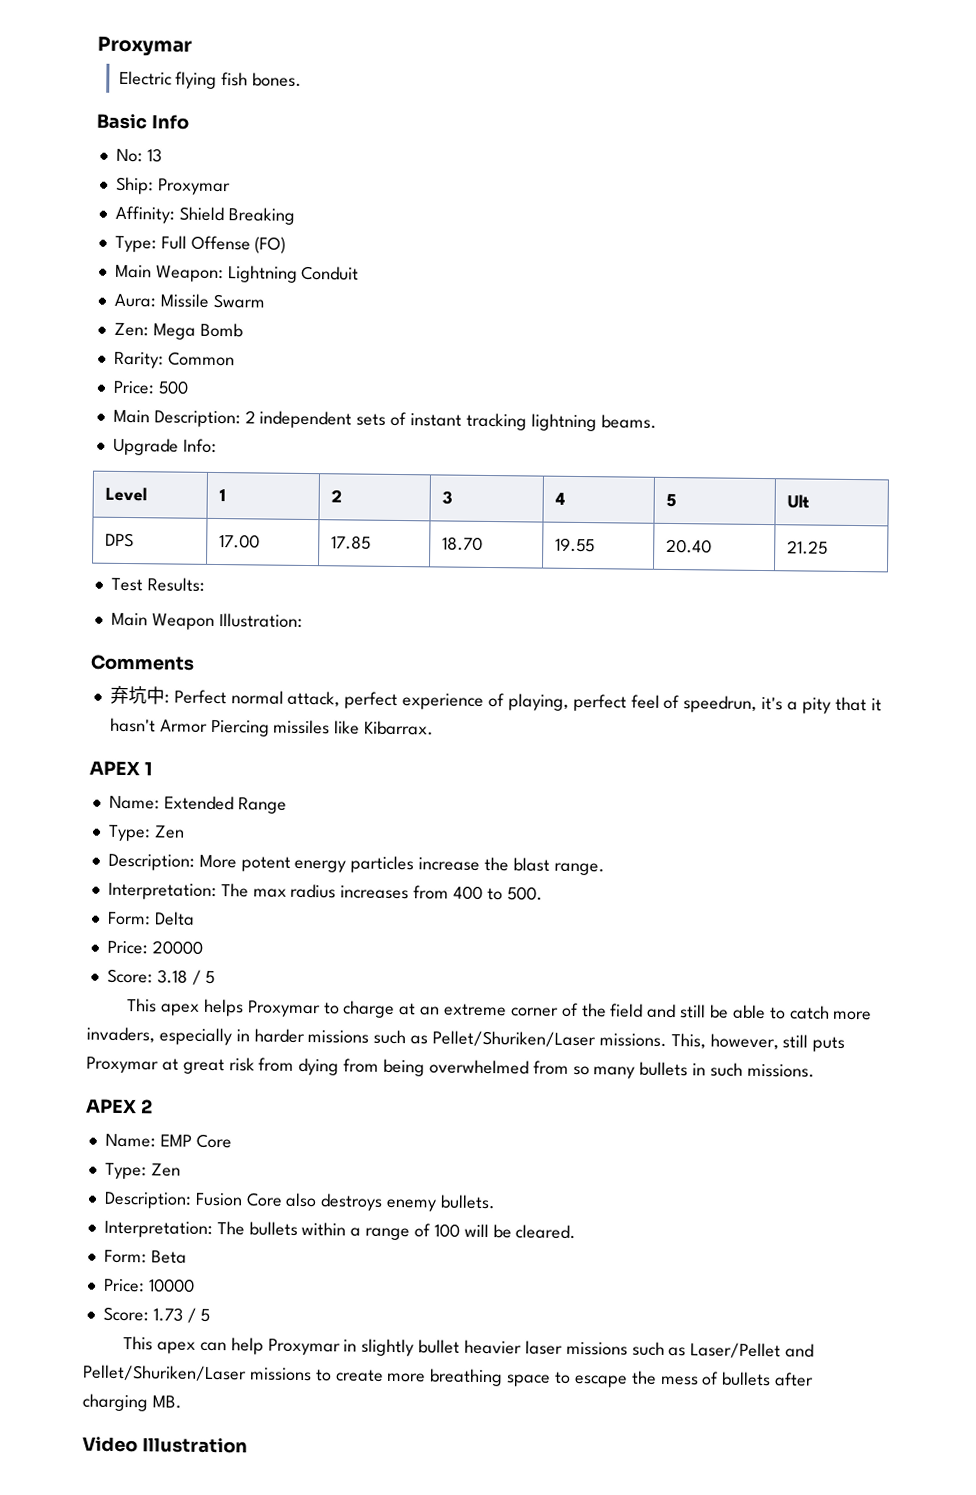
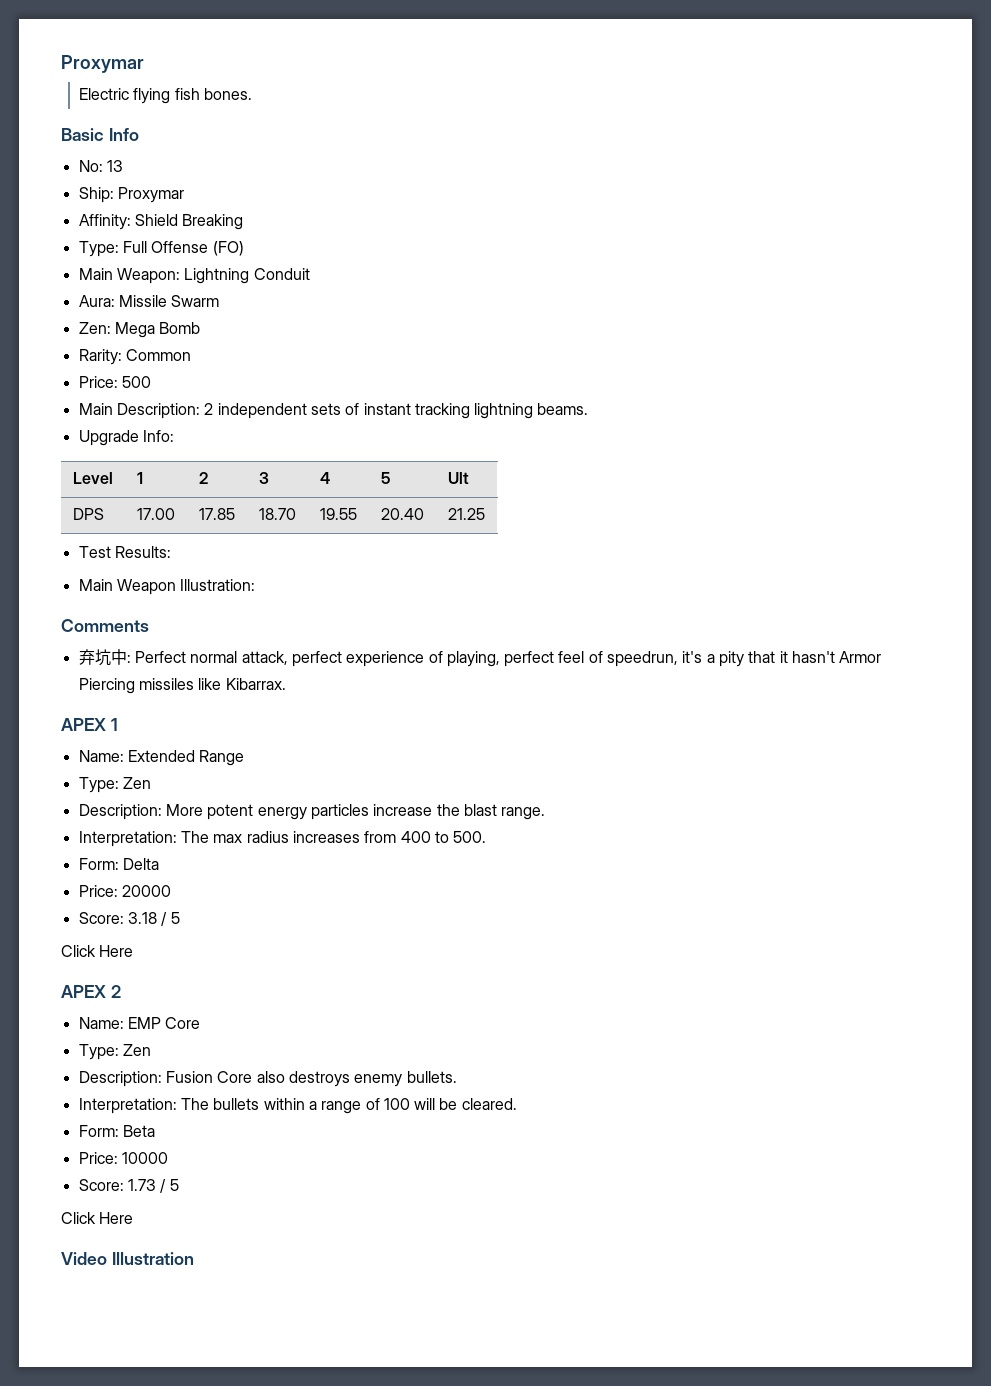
[127,998,873,1021] [86,1026,846,1052] [86,1056,815,1079] This apex helps Proxymar to charge at an extreme corner of the field and still be able to catch more invaders, especially in harder missions such as Pellet/Shuriken/Laser missions. This, however, still puts Proxymar at great risk from dying from being overwhelmed from so many bullets in such missions. -> [61,945,134,957] Click Here
[123,1336,815,1359] [83,1364,815,1388] [82,1393,182,1412] This apex can help Proxymar in slightly bullet heavier laser missions such as Laser/Pellet and Pellet/Shuriken/Laser missions to create more breathing space to escape the mess of bullets after charging MB. -> [61,1212,134,1224] Click Here

